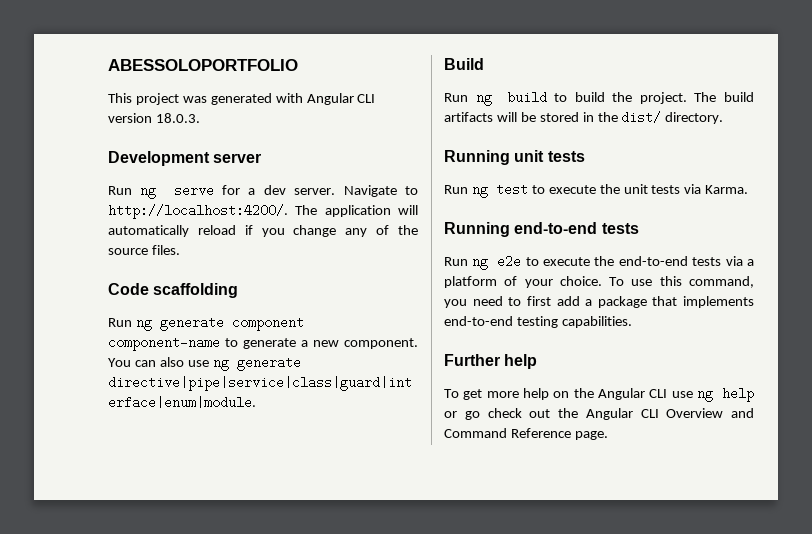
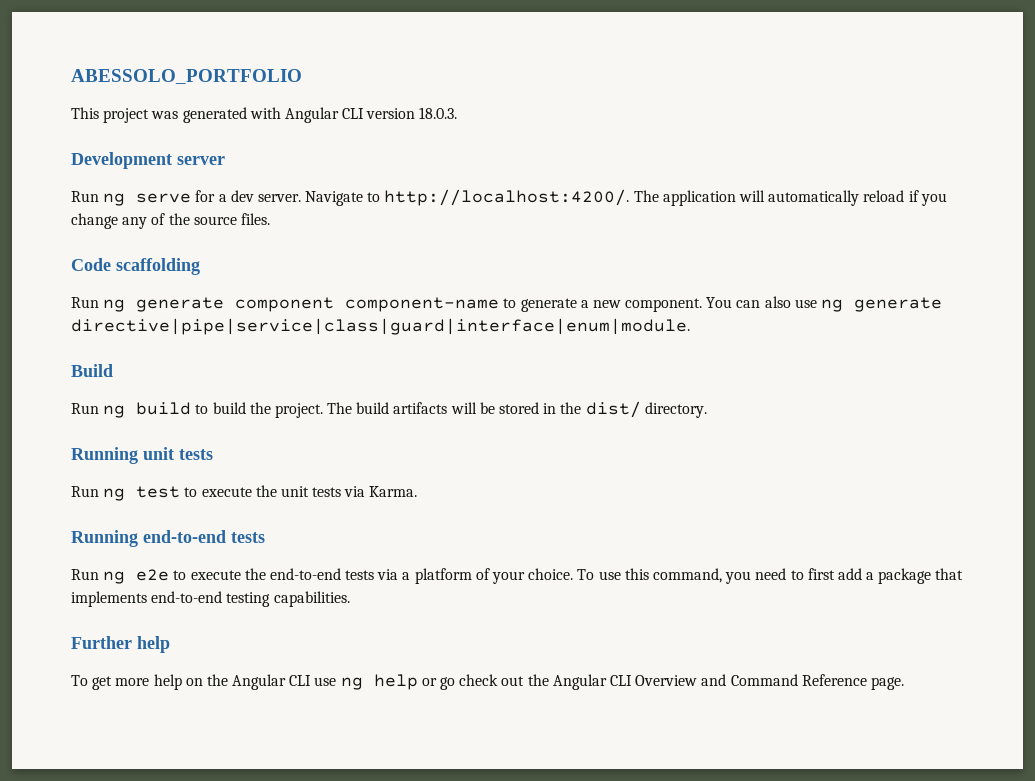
[108,59,298,71] ABESSOLOPORTFOLIO -> [71,69,302,84] ABESSOLO_PORTFOLIO

